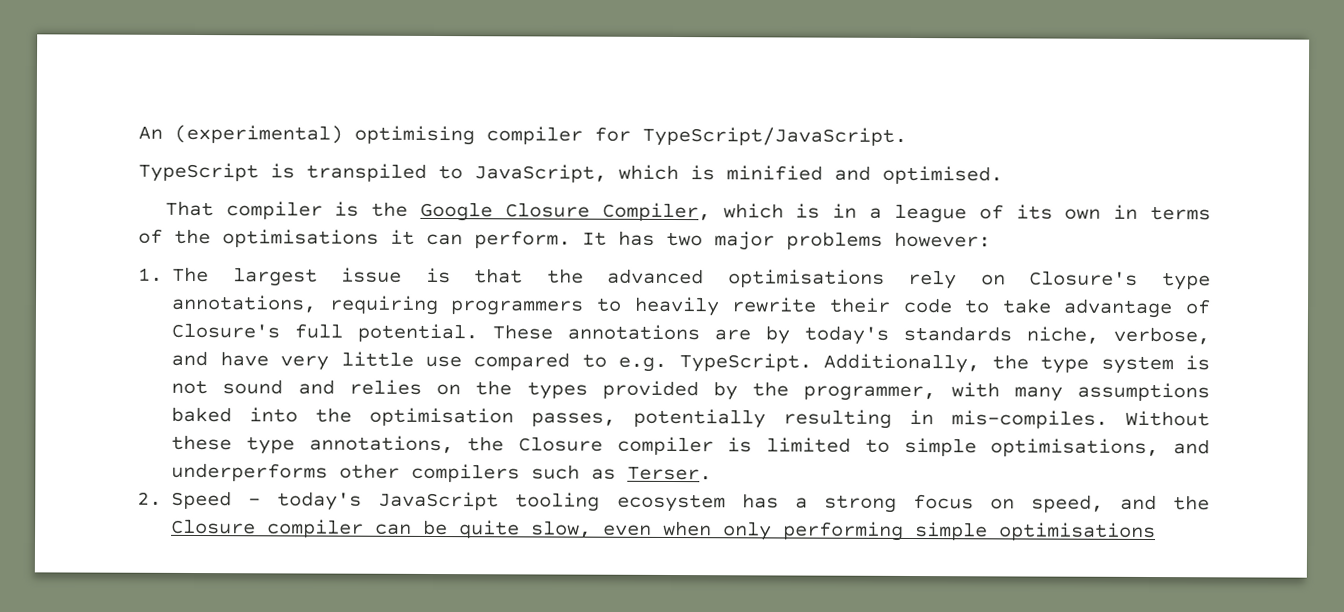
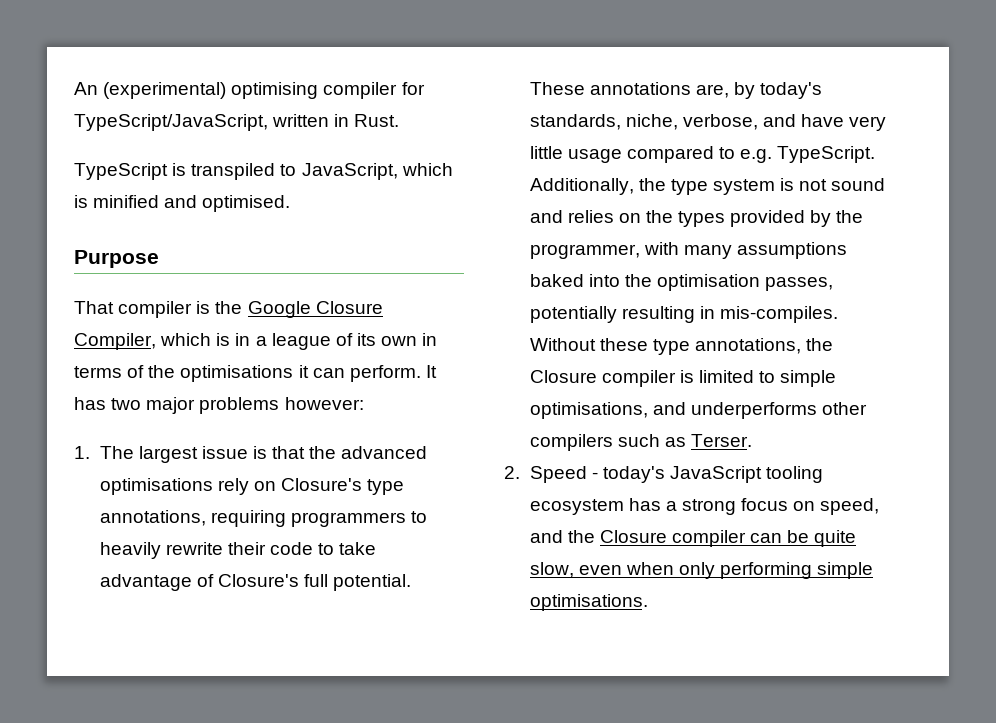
[642,126,907,147] TypeScript/JavaScript. -> [74,114,400,131] TypeScript/JavaScript, written in Rust.
(1003, 175) none -> [74,250,159,268] // Purpose
[714,329,752,341] are -> [695,84,729,98] are,
[903,325,1013,342] standards -> [529,114,621,130] standards,
[425,355,463,368] use -> [567,149,622,163] usage
[999,522,1157,542] optimisations -> [529,594,648,611] optimisations.

